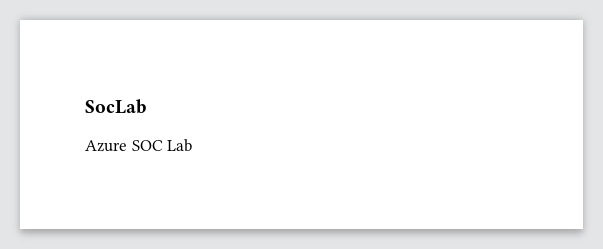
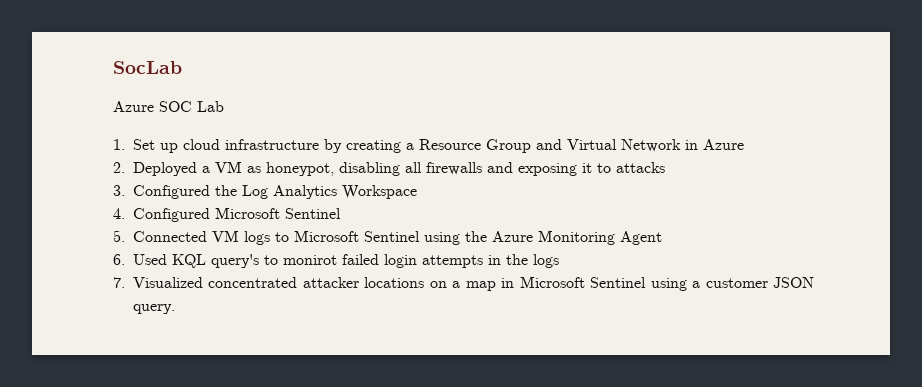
(193, 145) none -> [113,139,744,153] [113,161,665,176] [113,185,417,199] [113,207,341,222] [113,230,662,245] [113,254,559,268] [113,276,814,291] [133,304,175,314] // 1. Set up cloud infrastructure by creating a Resource Group and Virtual Network in Azure // 2. Deployed a VM as honeypot, disabling all firewalls and exposing it to attacks // 3. Configured the Log Analytics Workspace // 4. Configured Microsoft Sentinel // 5. Connected VM logs to Microsoft Sentinel using the Azure Monitoring Agent // 6. Used KQL query's to monirot failed login attempts in the logs // 7. Visualized concentrated attacker locations on a map in Microsoft Sentinel using a customer JSON query.

